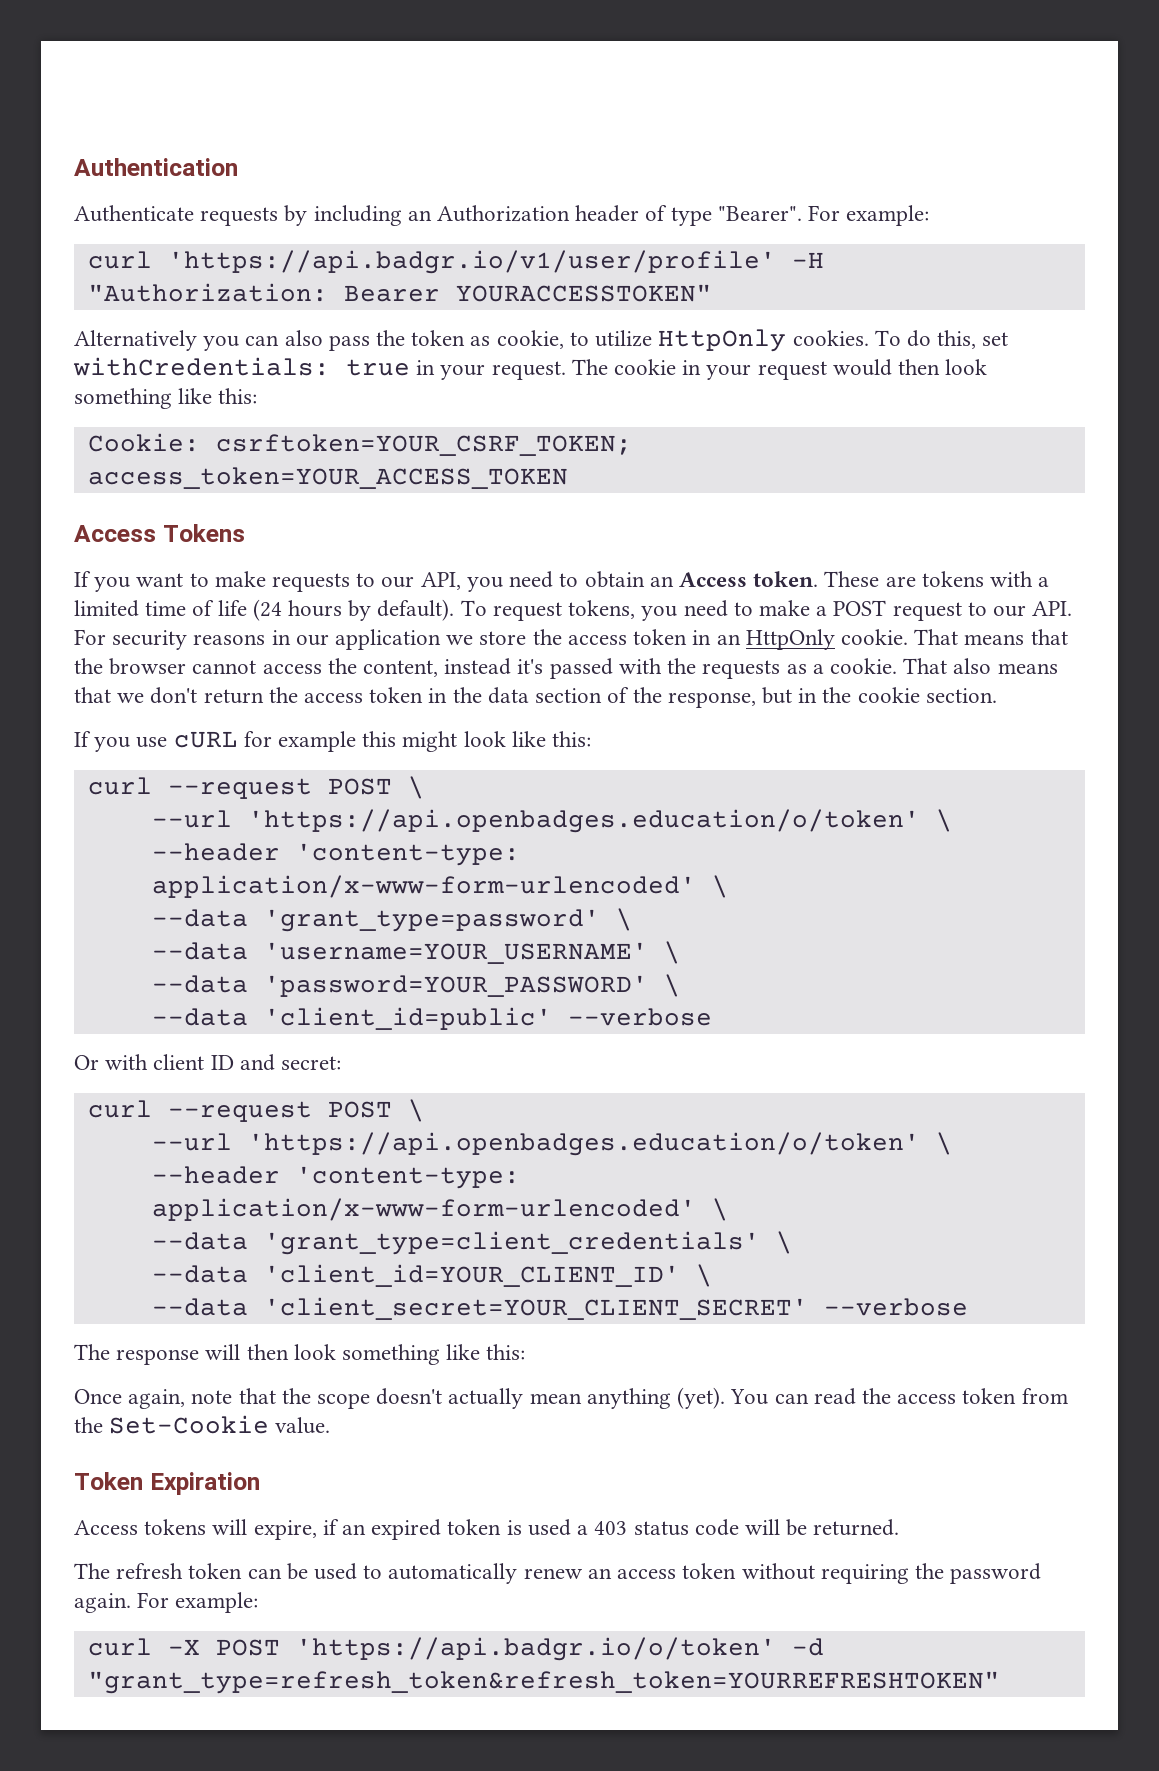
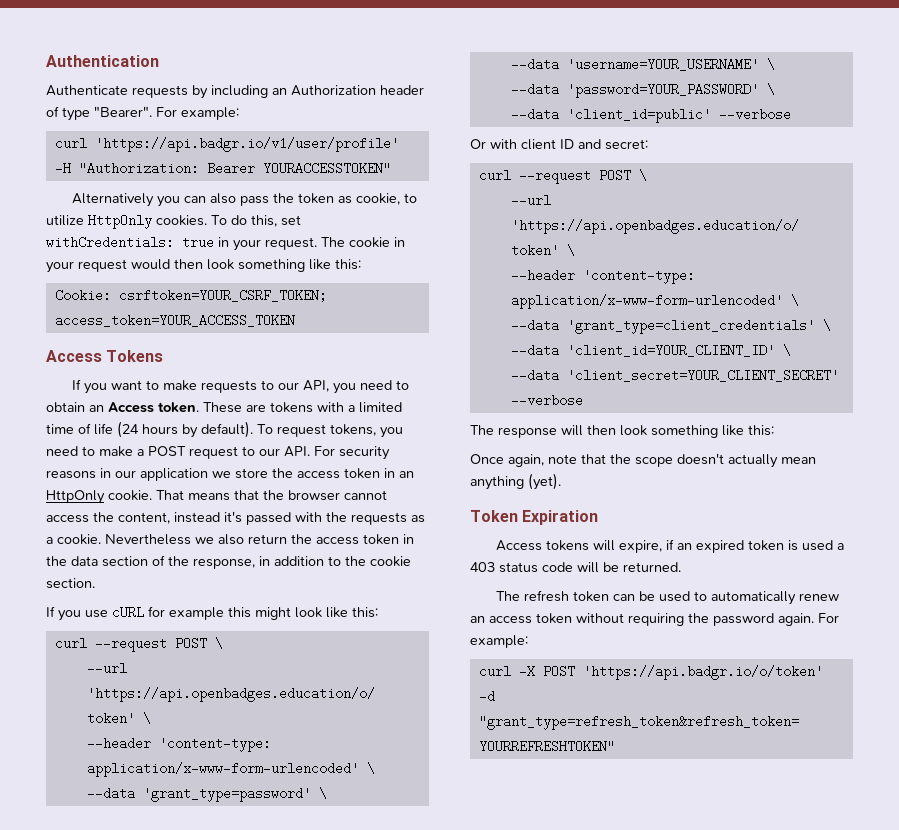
[903,658,1058,674] [74,687,198,704] That also means that we don't -> [105,534,244,545] Nevertheless we also
[761,687,818,704] but in -> [259,556,341,566] in addition to
[730,1388,1068,1405] [74,1415,331,1434] You can read the access token from the Set-Cookie value. -> (561, 481) none

